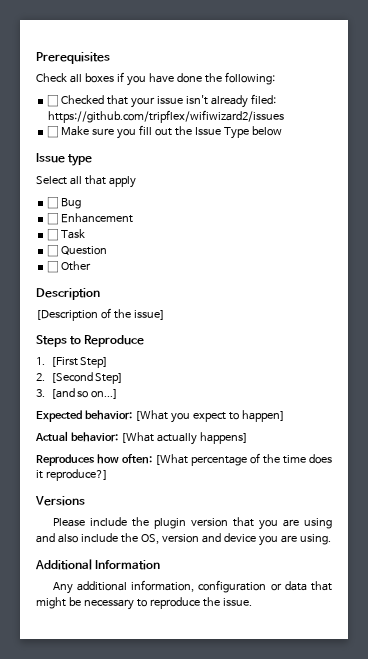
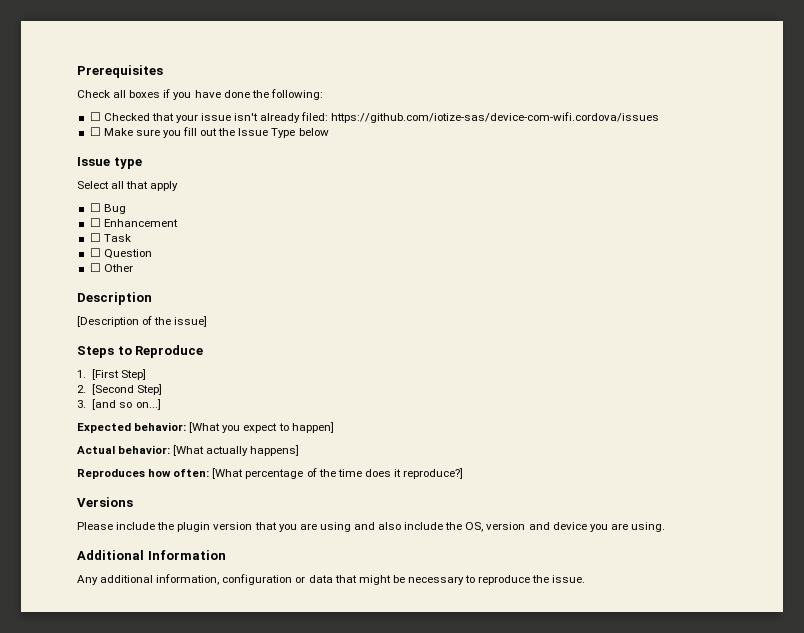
[48,110,285,123] https://github.com/tripflex/wifiwizard2/issues -> [331,112,660,123] https://github.com/iotize-sas/device-com-wifi.cordova/issues

